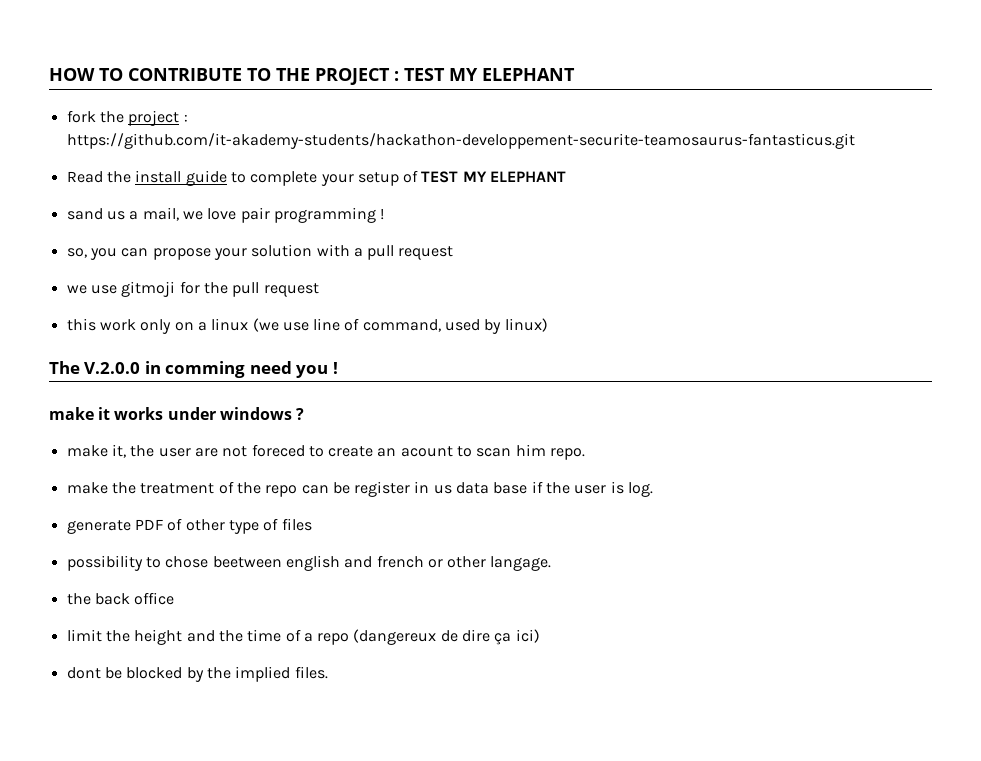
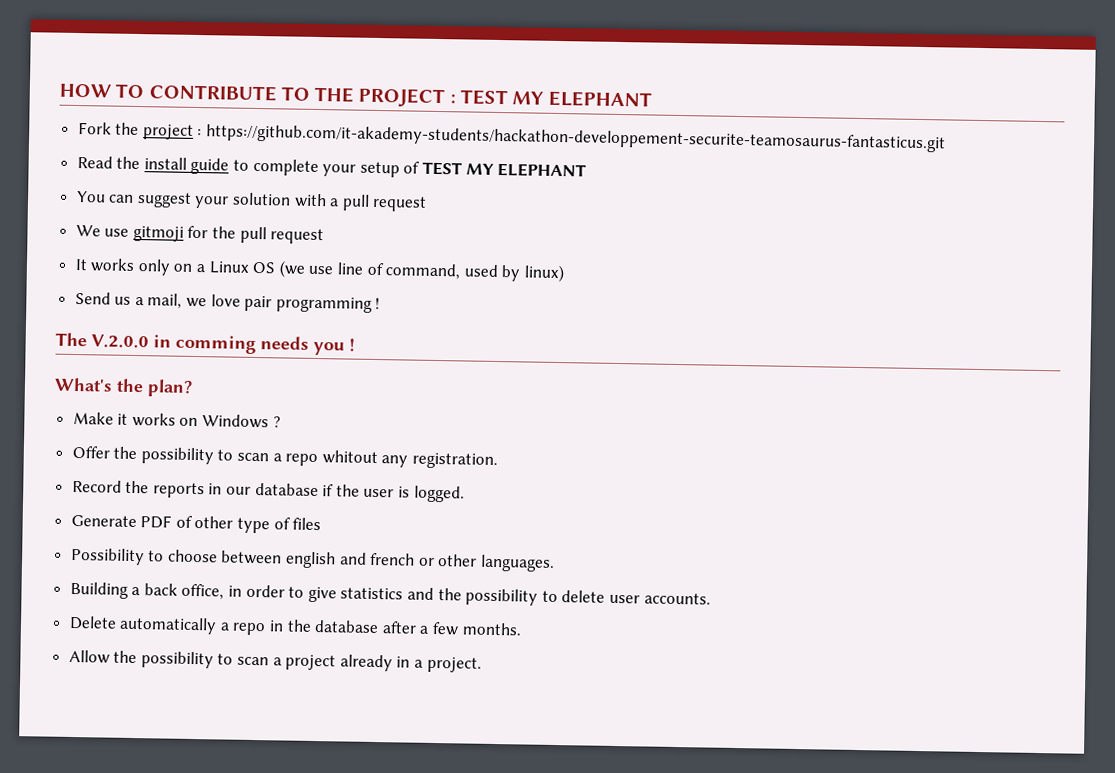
[66,110,96,123] fork -> [77,122,112,135] Fork
[66,208,103,220] sand -> [75,190,428,212] [75,224,325,245] [74,258,565,283] [74,291,111,305] You can suggest your solution with a pull request // We use gitmoji for the pull request // It works only on a Linux OS (we use line of command, used by linux) // Send
[66,244,454,260] [66,281,319,297] [66,318,548,334] // so, you can propose your solution with a pull request // we use gitmoji for the pull request // this work only on a linux (we use line of command, used by linux) -> (381, 303) none
[249,361,292,374] need -> [260,336,309,350] needs
[49,407,304,420] [66,444,586,460] [66,481,528,497] make it works under windows ? // make it, the user are not foreced to create an acount to scan him repo. // make the treatment of the repo can be register in us data base -> [54,377,193,397] [72,411,281,429] [71,445,499,470] [71,479,319,499] What's the plan? // Make it works on Windows ? // Offer the possibility to scan a repo whitout any registration. // Record the reports in our database
[628,482,654,497] [66,520,131,534] log. // generate -> [413,485,465,503] [70,514,137,528] logged. // Generate
[66,555,282,571] possibility to chose beetween -> [69,547,283,566] Possibility to choose between
[490,556,552,571] [66,592,175,605] [66,629,540,645] [66,666,328,682] langage. // the back office // limit the height and the time of a repo (dangereux de dire ça ici) // dont be blocked by the implied files. -> [480,554,556,572] [69,581,711,606] [68,615,522,636] [68,649,482,673] languages. // Building a back office, in order to give statistics and the possibility to delete user accounts. // Delete automatically a repo in the database after a few months. // Allow the possibility to scan a project already in a project.

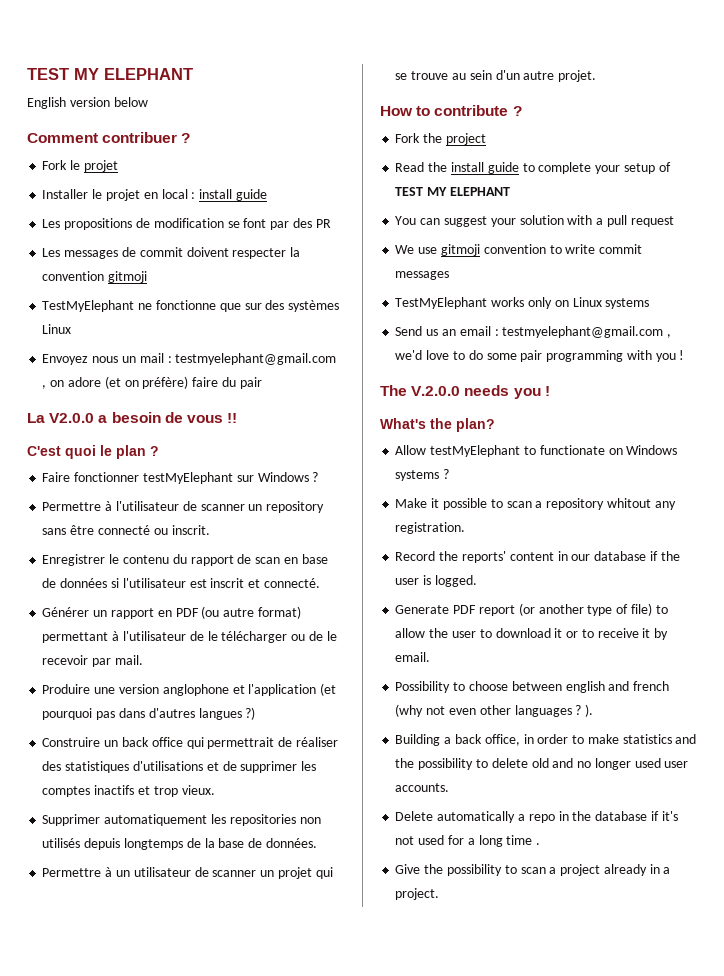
[59,83,653,108] HOW TO CONTRIBUTE TO THE PROJECT : TEST MY ELEPHANT -> [27,68,193,80] [27,97,148,109] [27,132,191,143] [42,160,118,172] [42,189,267,201] [42,218,331,230] [42,247,301,259] [42,271,148,283] [42,300,340,312] [42,324,72,334] [42,353,337,365] [42,376,262,389] [27,412,238,423] [27,445,159,459] [42,472,319,484] [42,501,325,513] [42,525,210,535] [42,554,328,566] [42,578,320,588] [42,606,301,619] [42,631,337,643] [42,655,143,667] [42,683,337,696] [42,707,256,720] [42,737,338,749] [42,761,317,773] [42,785,215,797] [42,814,321,826] [42,838,317,850] [42,867,333,879] [395,70,597,82] [380,105,522,116] TEST MY ELEPHANT // English version below // Comment contribuer ? // Fork le projet // Installer le projet en local : install guide // Les propositions de modification se font par des PR // Les messages de commit doivent respecter la convention gitmoji // TestMyElephant ne fonctionne que sur des systèmes Linux // Envoyez nous un mail : testmyelephant@gmail.com , on adore (et on préfère) faire du pair // La V2.0.0 a besoin de vous !! // C'est quoi le plan ? // Faire fonctionner testMyElephant sur Windows ? // Permettre à l'utilisateur de scanner un repository sans être connecté ou inscrit. // Enregistrer le contenu du rapport de scan en base de données si l'utilisateur est inscrit et connecté. // Générer un rapport en PDF (ou autre format) permettant à l'utilisateur de le télécharger ou de le recevoir par mail. // Produire une version anglophone et l'application (et pourquoi pas dans d'autres langues ?) // Construire un back office qui permettrait de réaliser des statistiques d'utilisations et de supprimer les comptes inactifs et trop vieux. // Supprimer automatiquement les repositories non utilisés depuis longtemps de la base de données. // Permettre à un utilisateur de scanner un projet qui se trouve au sein d'un autre projet. // How to contribute ?
[197,124,947,153] : https://github.com/it-akademy-students/hackathon-developpement-securite-teamosaurus-fantasticus.git -> (486, 139) none
[187,225,325,245] [74,258,565,283] [74,291,373,313] for the pull request // It works only on a Linux OS (we use line of command, used by linux) // Send us a mail, we love pair programming -> [483,244,643,254] [395,271,450,280] [395,297,650,309] [395,326,672,338] [395,350,676,362] convention to write commit messages // TestMyElephant works only on Linux systems // Send us an email : testmyelephant@gmail.com , we'd love to do some pair programming with you
[153,334,256,354] in comming -> (461, 391) none
[72,411,281,429] [71,445,319,467] Make it works on Windows ? // Offer the possibility to scan a repo -> [395,445,678,457] [395,469,450,481] [395,498,605,510] Allow testMyElephant to functionate on Windows systems ? // Make it possible to scan a repository
[152,482,205,499] reports -> [461,551,554,563] reports' content
[175,515,322,534] of other type of files -> [478,603,668,616] [395,628,669,640] [395,652,431,662] report (or another type of file) to allow the user to download it or to receive it by email.
[418,554,556,572] or other languages. -> [395,704,594,717] (why not even other languages ? ).
[307,586,337,603] give -> [587,734,619,744] make
(606, 596) none -> [531,758,661,770] old and no longer used
[381,621,522,636] [68,649,110,664] after a few months. // Allow -> [650,811,678,821] [395,835,541,847] [395,864,421,874] if it's not used for a long time . // Give

